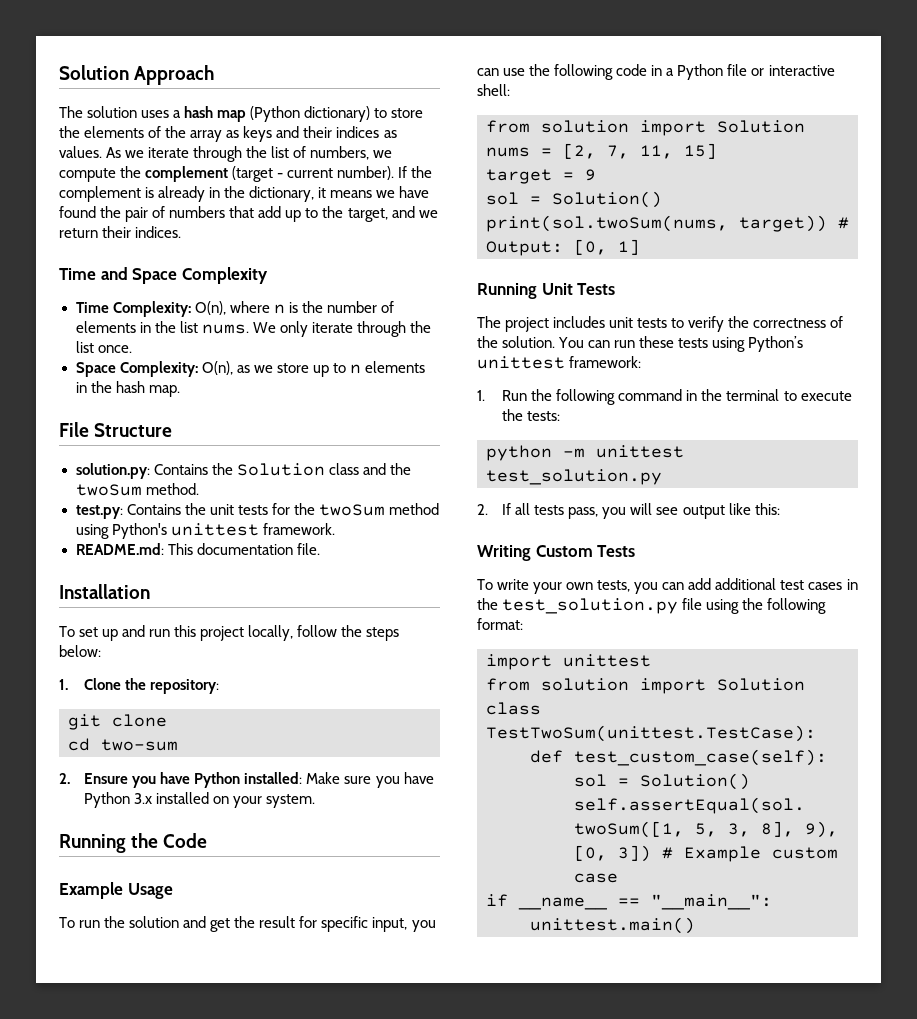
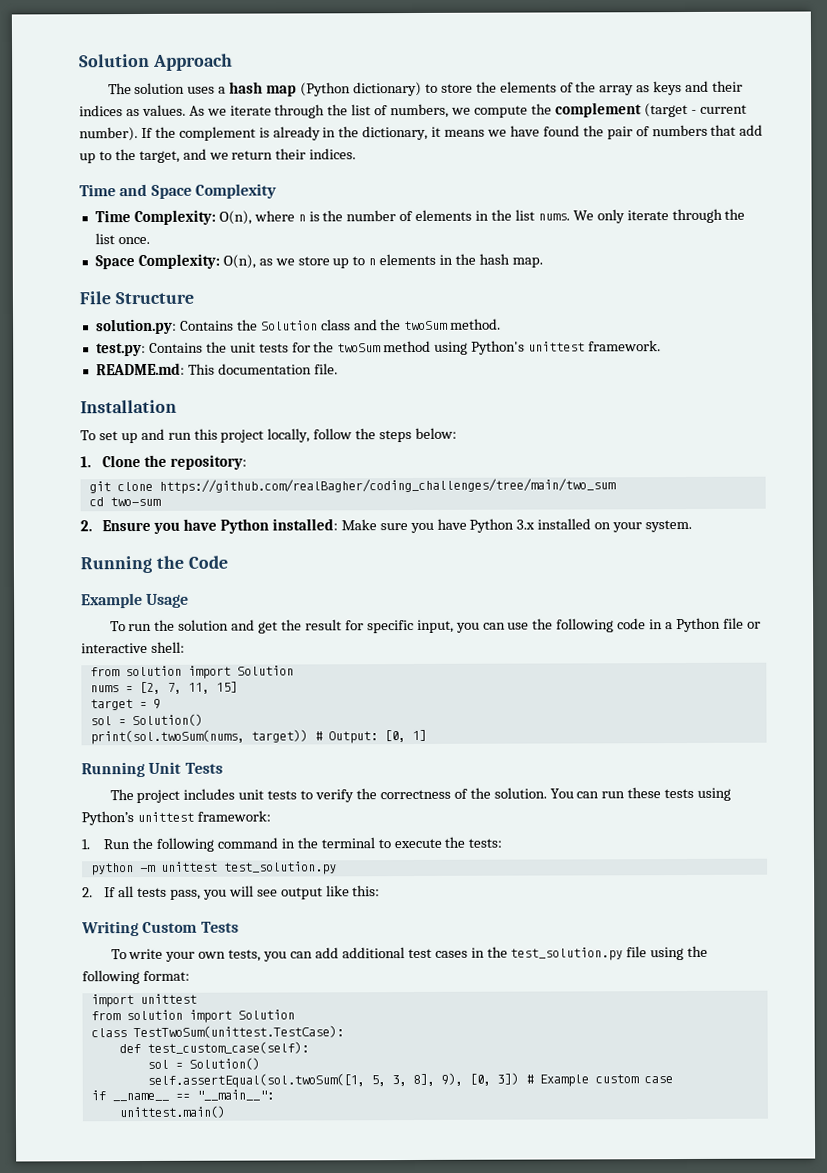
(167, 720) none -> [158,478,616,494] https://github.com/realBagher/coding_challenges/tree/main/two_sum

